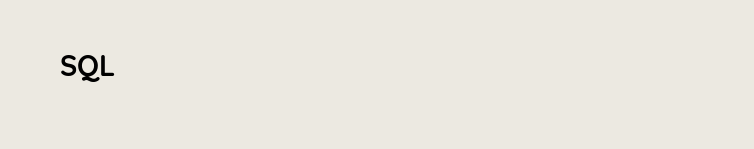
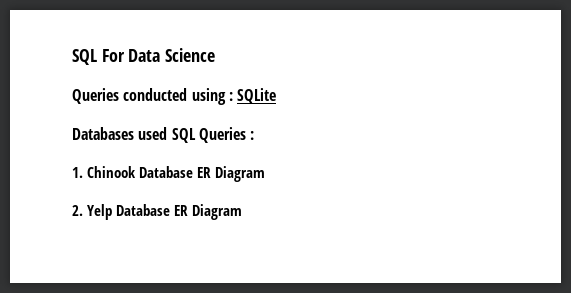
[60,55,115,82] SQL -> [72,48,216,65] [72,88,277,105] [72,127,255,143] [72,166,266,182] [72,204,243,220] SQL For Data Science // Queries conducted using : SQLite // Databases used SQL Queries : // 1. Chinook Database ER Diagram // 2. Yelp Database ER Diagram

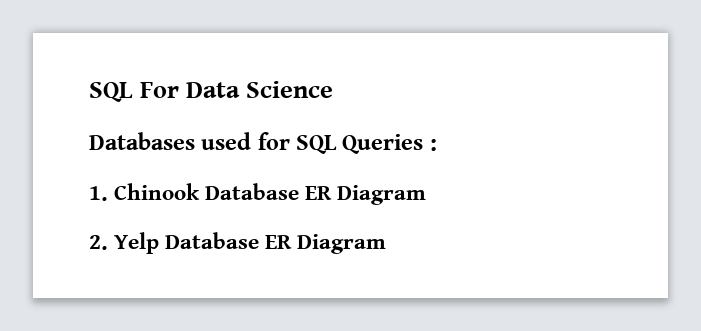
[72,88,277,105] // Queries conducted using : SQLite -> (334, 89) none
(168, 133) none -> [257,132,290,150] for

